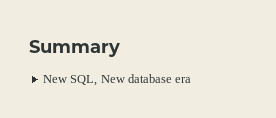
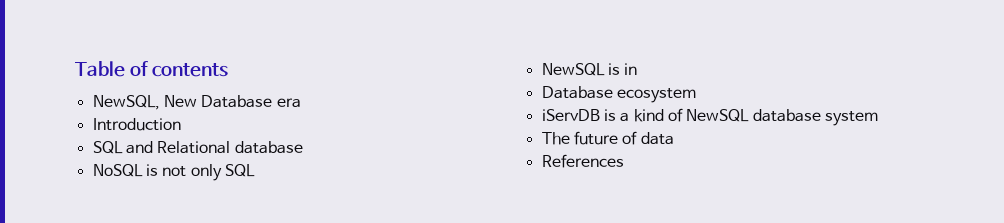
[29,40,120,57] [42,74,192,86] Summary // New SQL, New database era -> [75,61,228,77] [92,95,301,110] [92,118,181,131] [92,141,303,154] [92,164,255,181] [541,63,638,76] [541,86,696,103] [541,108,878,126] [541,131,674,145] [541,154,624,168] Table of contents // NewSQL, New Database era // Introduction // SQL and Relational database // NoSQL is not only SQL // NewSQL is in // Database ecosystem // iServDB is a kind of NewSQL database system // The future of data // References

